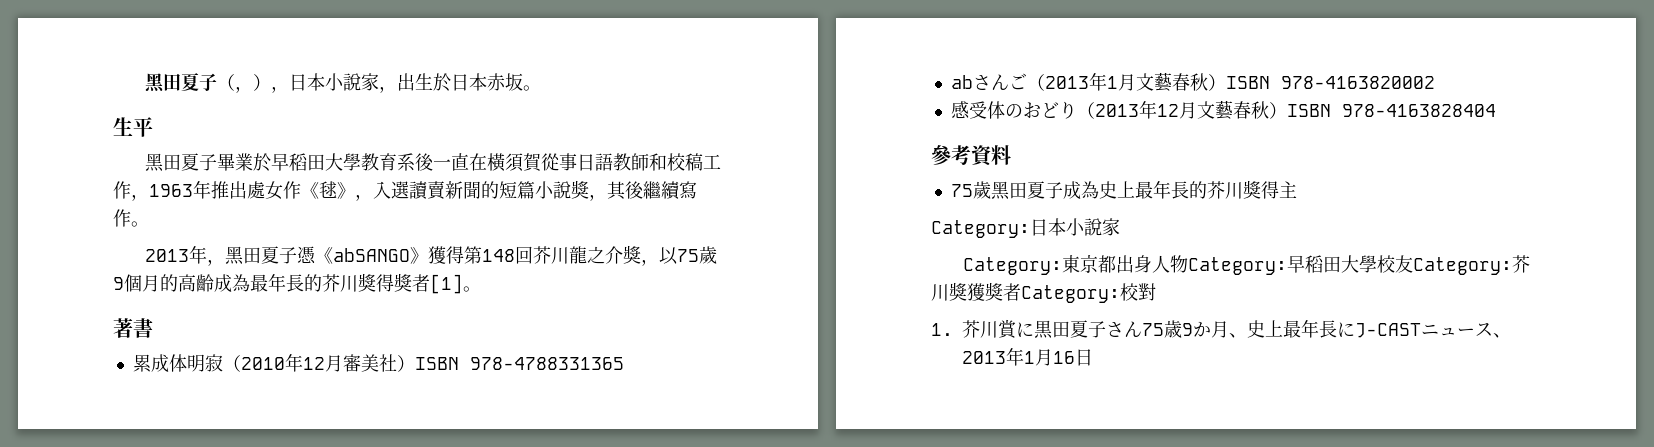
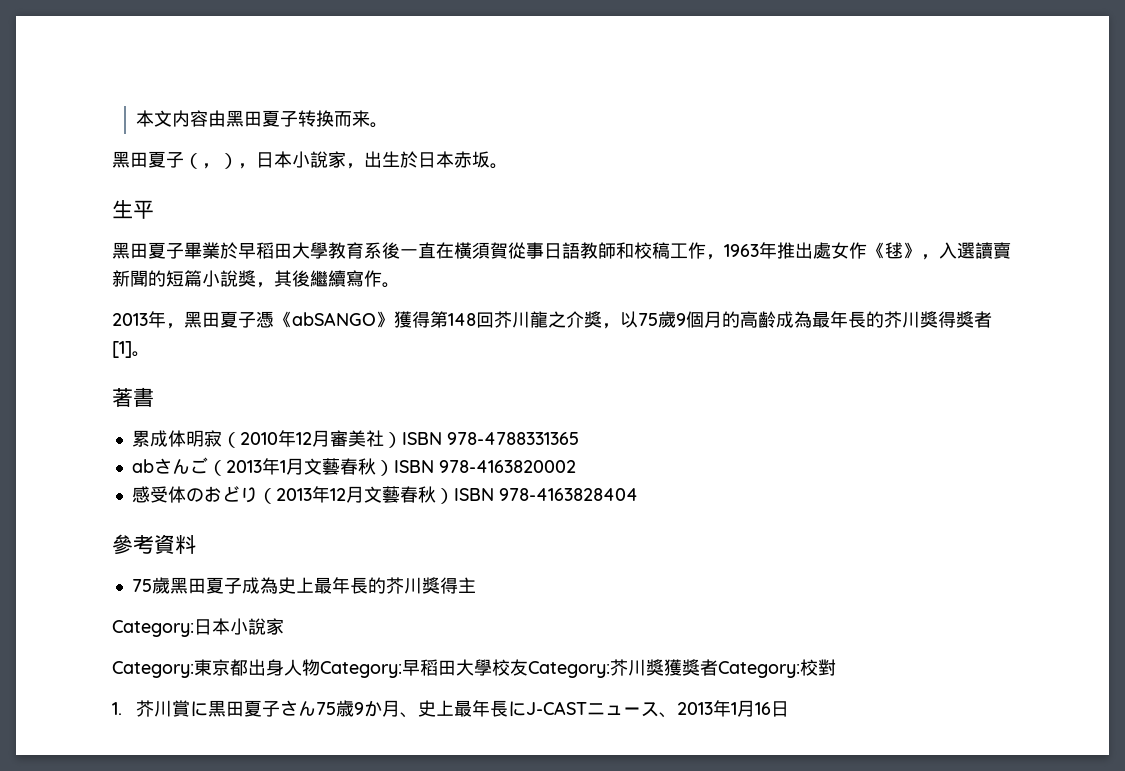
(144, 83) none -> [136,110,389,128] 本文内容由黑田夏子转换而来。 //

